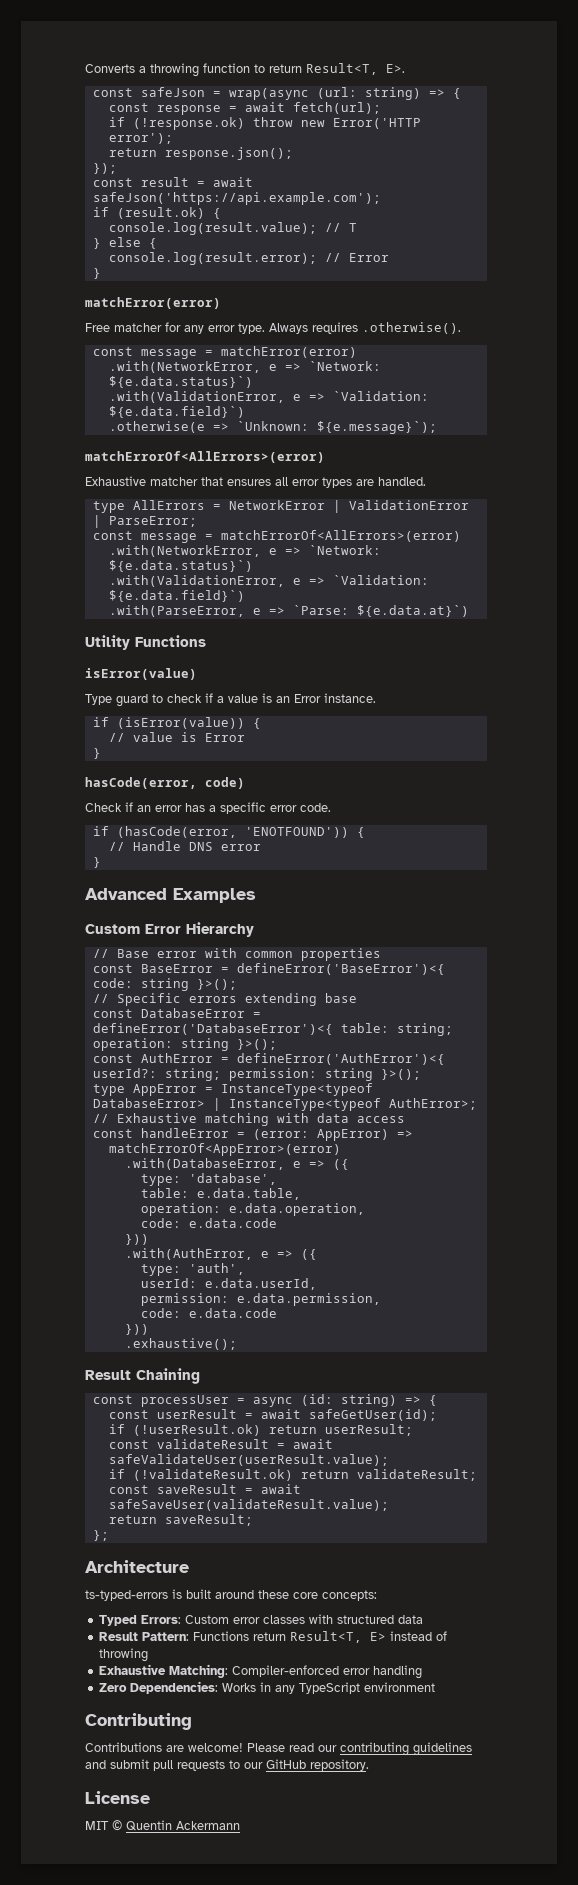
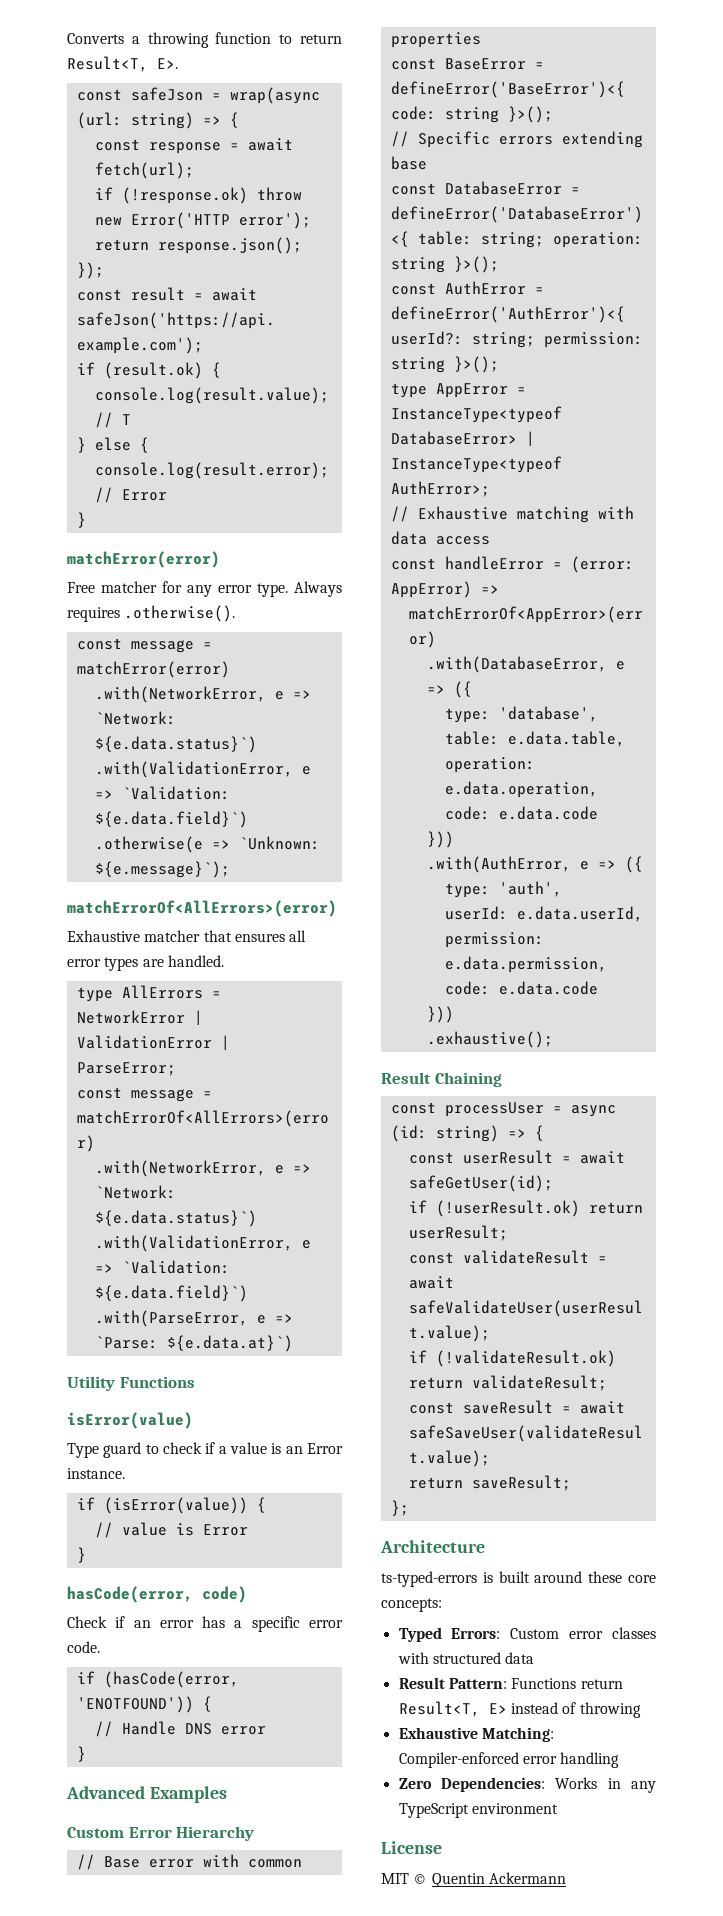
[85,1713,192,1730] [85,1742,472,1756] [85,1759,369,1771] // Contributing // Contributions are welcome! Please read our contributing guidelines and submit pull requests to our GitHub repository. -> (558, 1808) none

